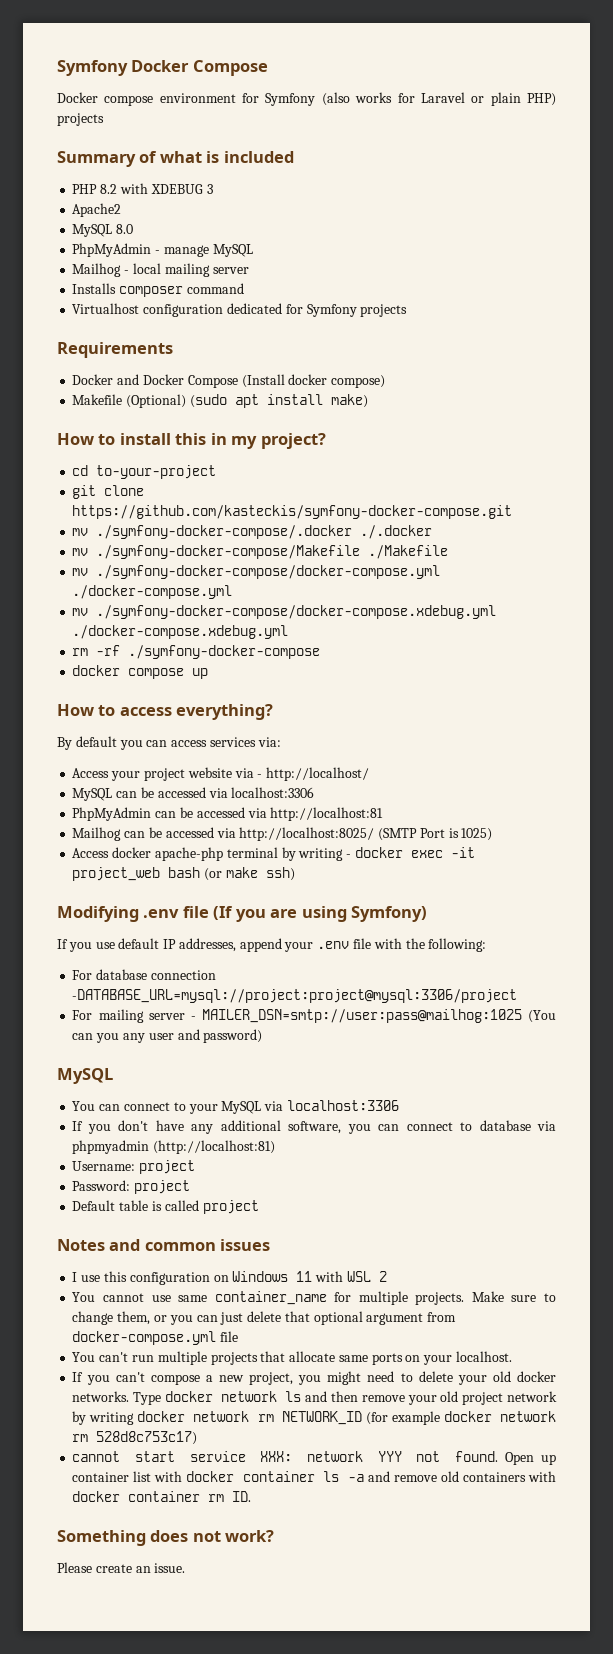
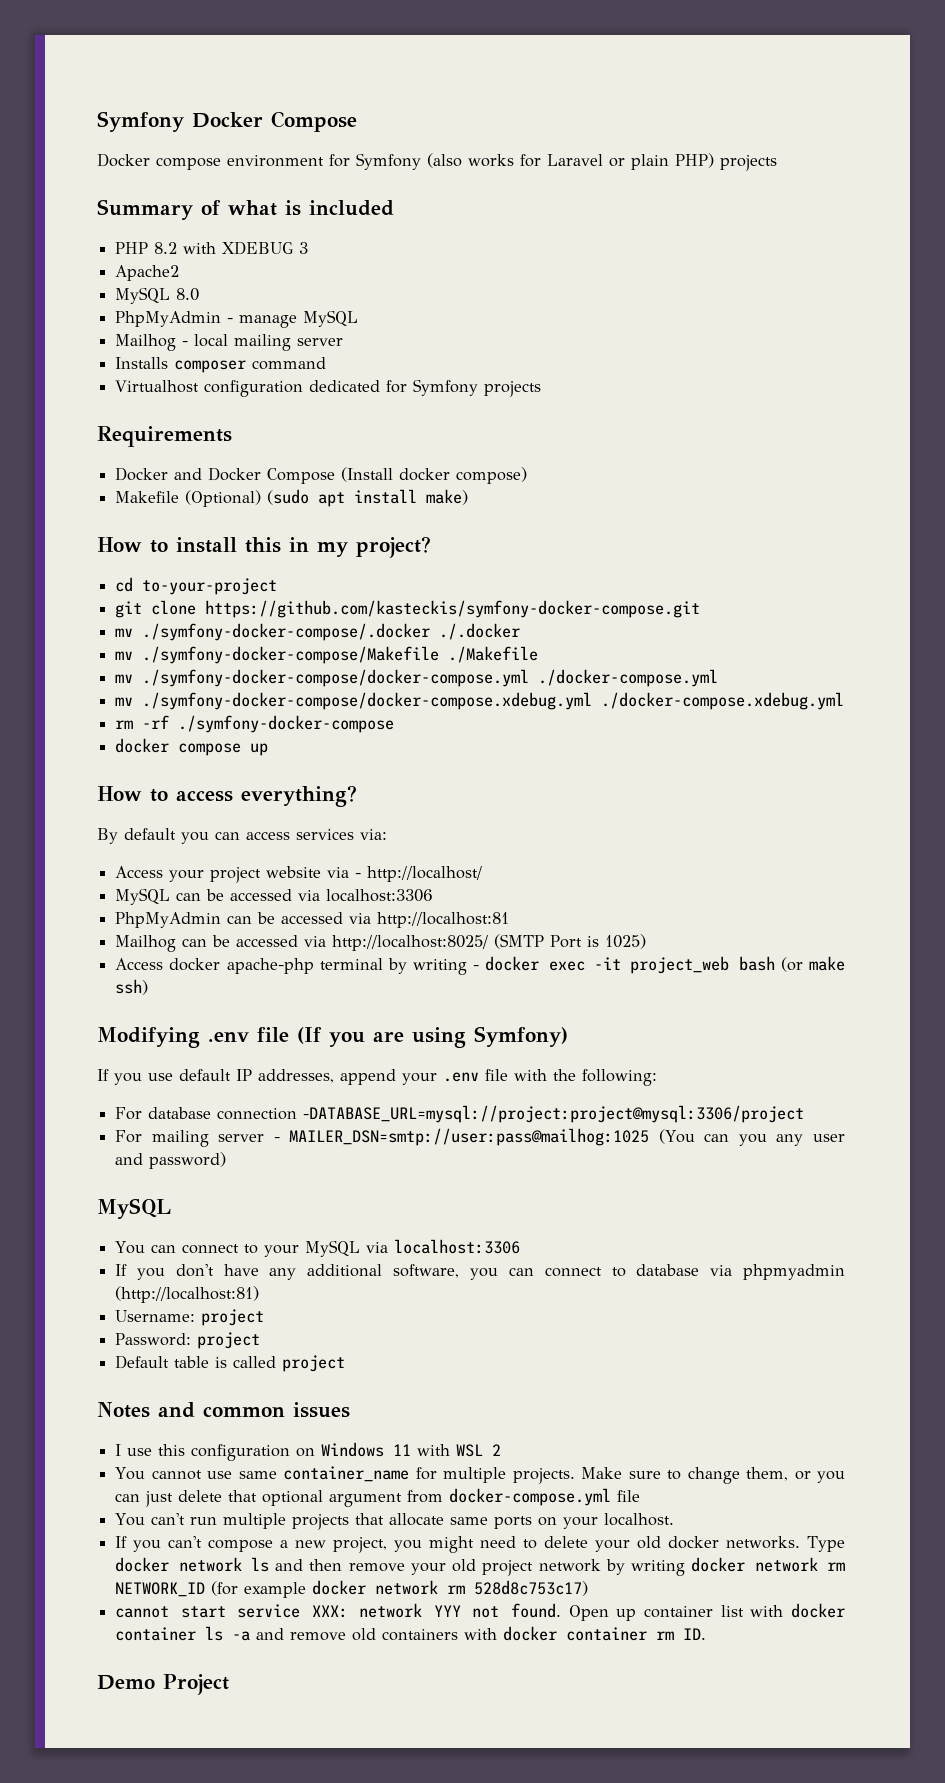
[57,1530,275,1546] [57,1562,186,1573] Something does not work? // Please create an issue. -> [97,1674,229,1695] Demo Project

